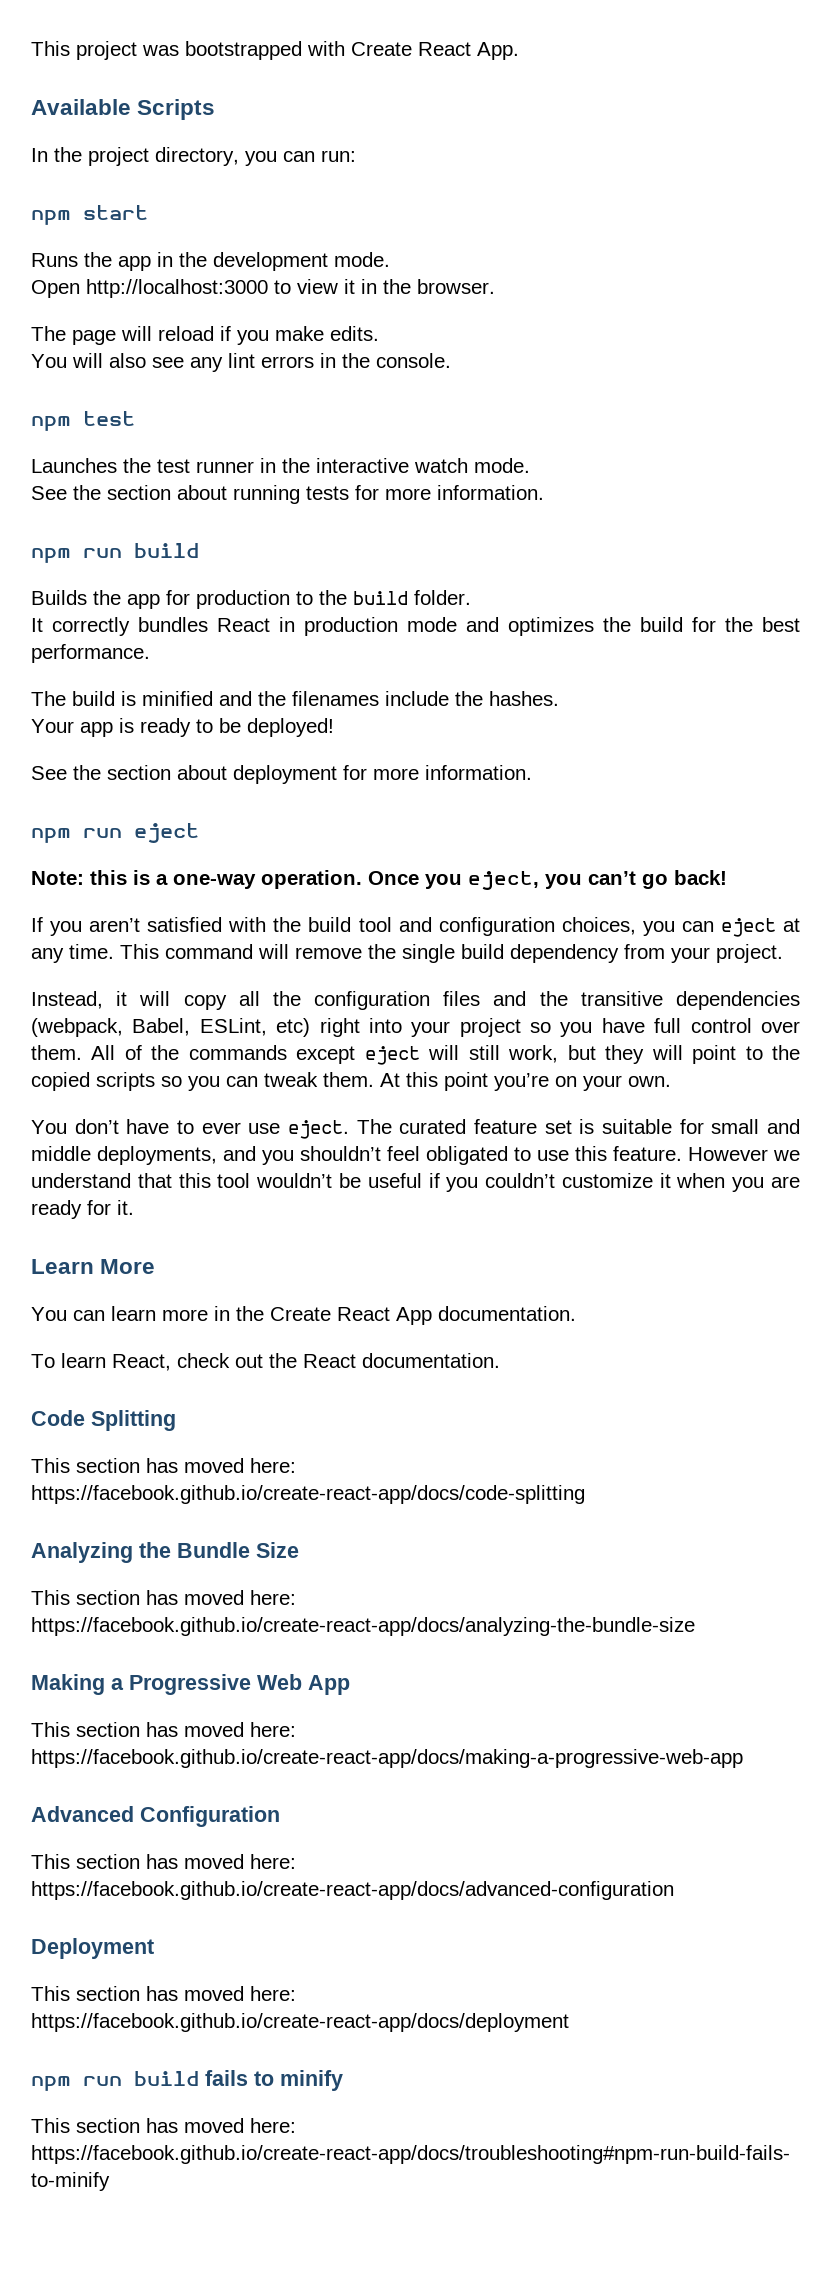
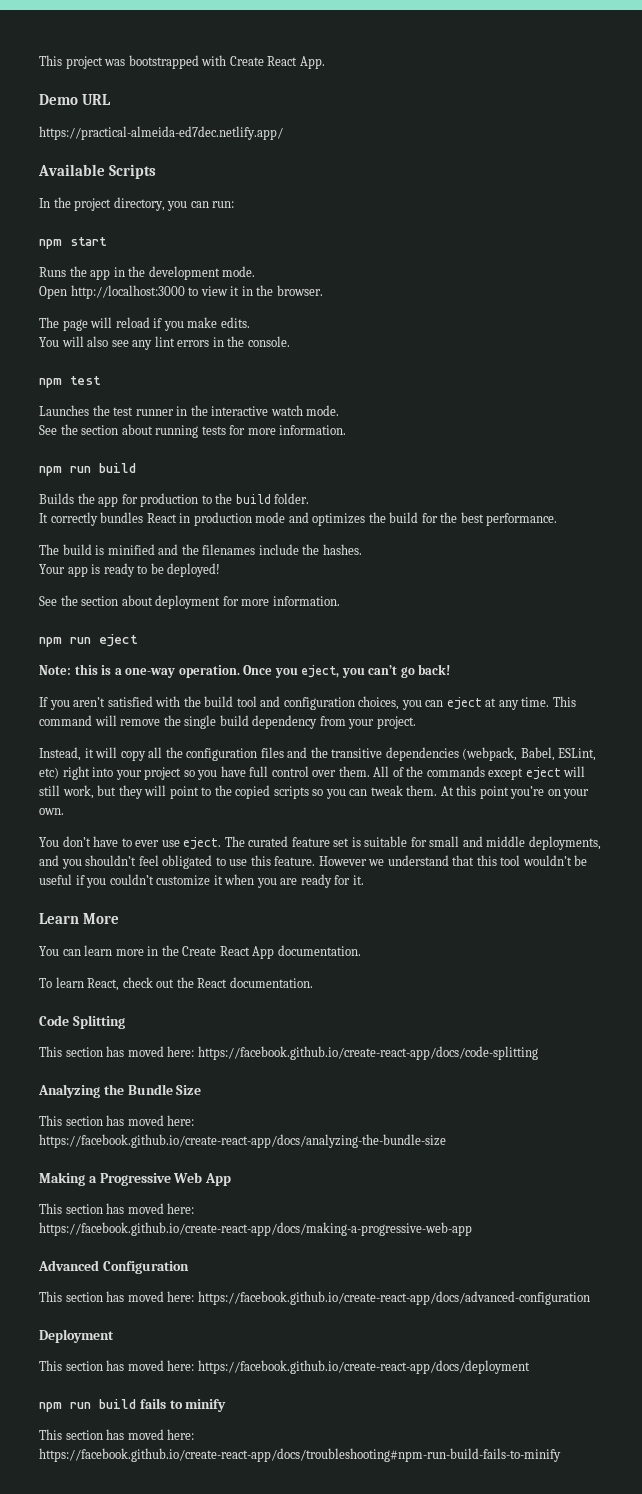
(519, 51) none -> [39,94,112,105] [39,126,283,140] // Demo URL // https://practical-almeida-ed7dec.netlify.app/

